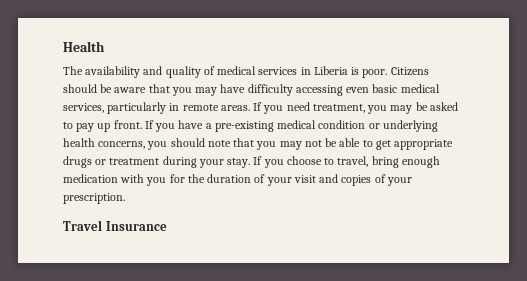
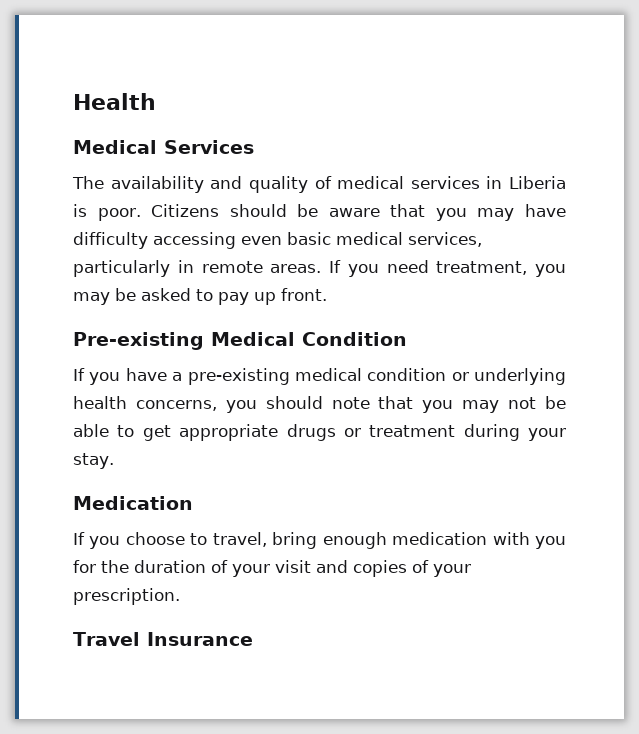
(105, 46) none -> [73,140,254,154] // Medical Services
(142, 124) none -> [73,332,407,350] // Pre-existing Medical Condition //
(251, 163) none -> [73,496,193,510] // Medication //

